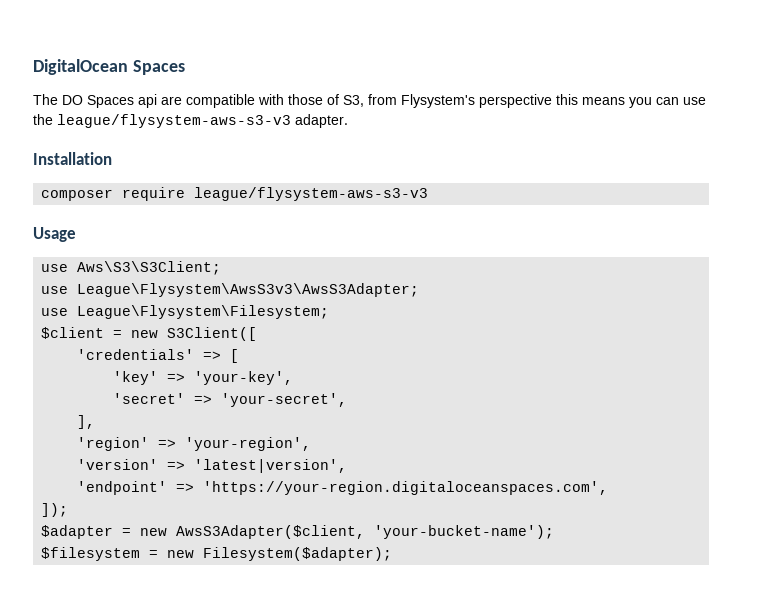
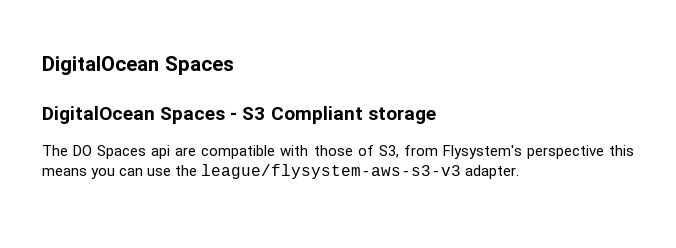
[33,59,185,75] DigitalOcean Spaces -> [42,56,234,75] [42,106,436,124] DigitalOcean Spaces // DigitalOcean Spaces - S3 Compliant storage
[33,152,112,165] [41,187,429,201] [33,227,76,242] [41,261,222,275] [41,283,420,297] [41,305,330,319] [41,327,258,341] [77,349,240,363] [113,371,294,385] [113,393,348,407] [77,415,96,429] [77,437,312,451] [77,459,348,473] [77,481,609,495] [41,503,69,517] [41,525,555,539] [41,547,393,561] // Installation // composer require league/flysystem-aws-s3-v3 // Usage // use Aws\S3\S3Client; // use League\Flysystem\AwsS3v3\AwsS3Adapter; // use League\Flysystem\Filesystem; // $client = new S3Client([ // 'credentials' => [ // 'key' => 'your-key', // 'secret' => 'your-secret', // ], // 'region' => 'your-region', // 'version' => 'latest|version', // 'endpoint' => 'https://your-region.digitaloceanspaces.com', // ]); // $adapter = new AwsS3Adapter($client, 'your-bucket-name'); // $filesystem = new Filesystem($adapter); -> (520, 172) none

